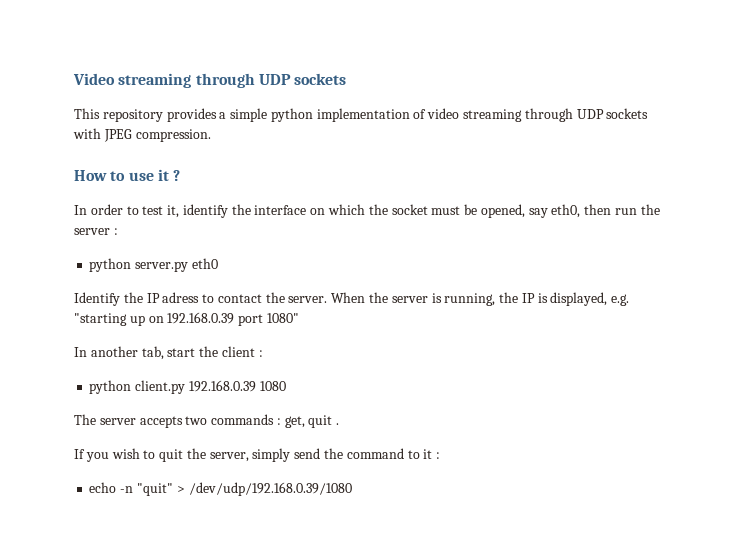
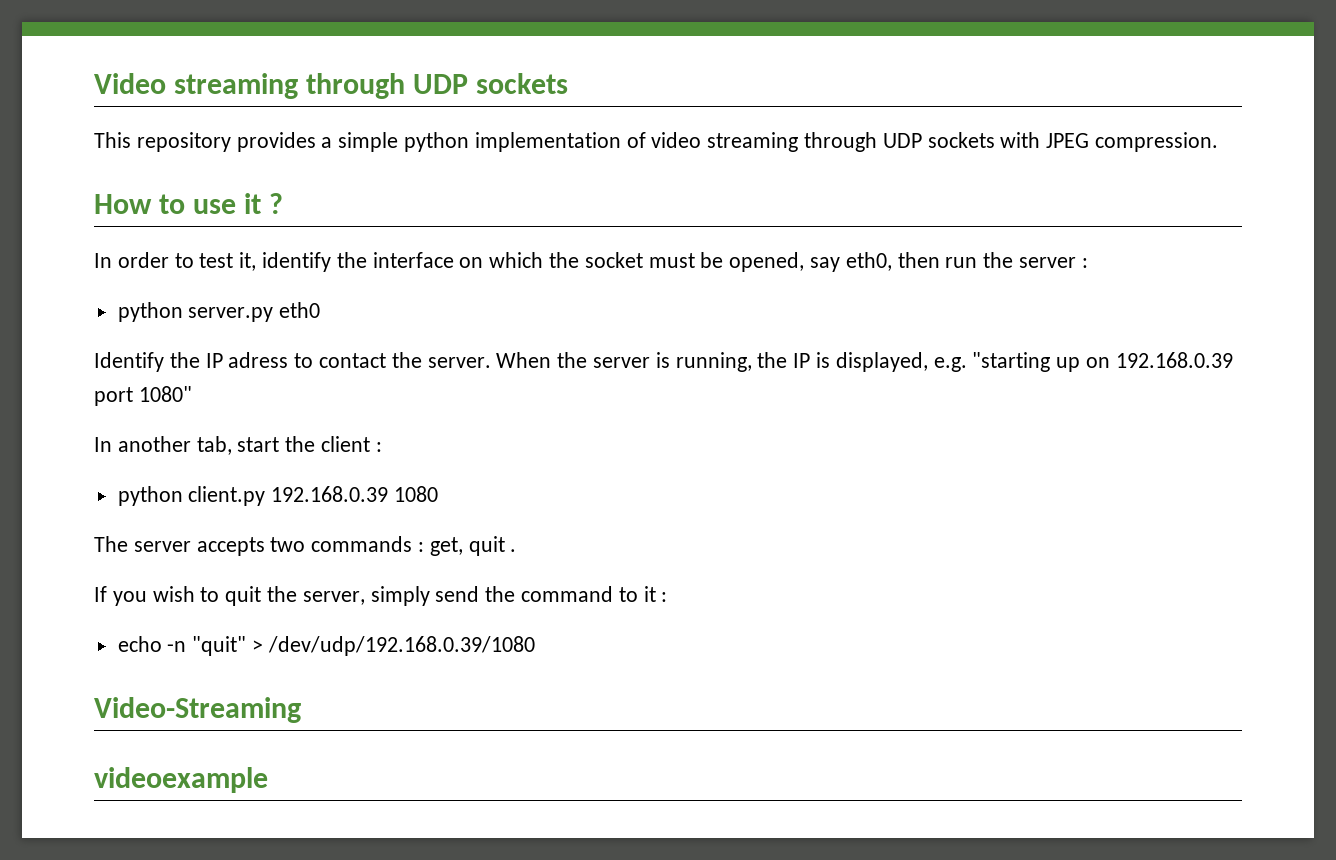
(352, 489) none -> [94,697,301,723] [94,767,268,793] // Video-Streaming // videoexample

